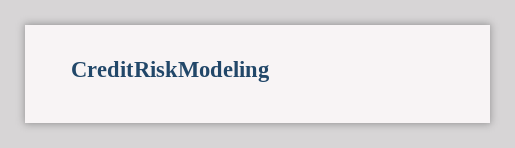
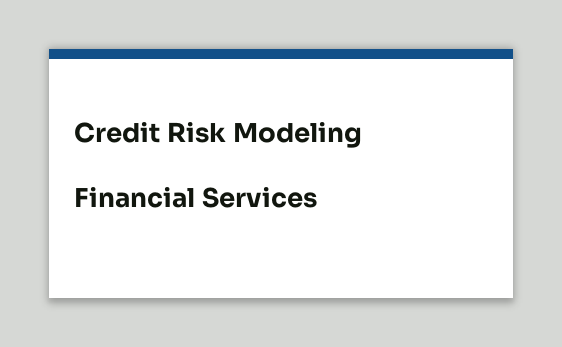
[71,61,270,82] CreditRiskModeling -> [74,122,363,148] [74,187,318,208] Credit Risk Modeling // Financial Services

